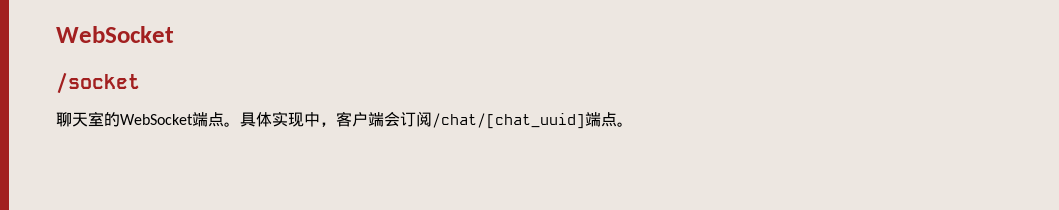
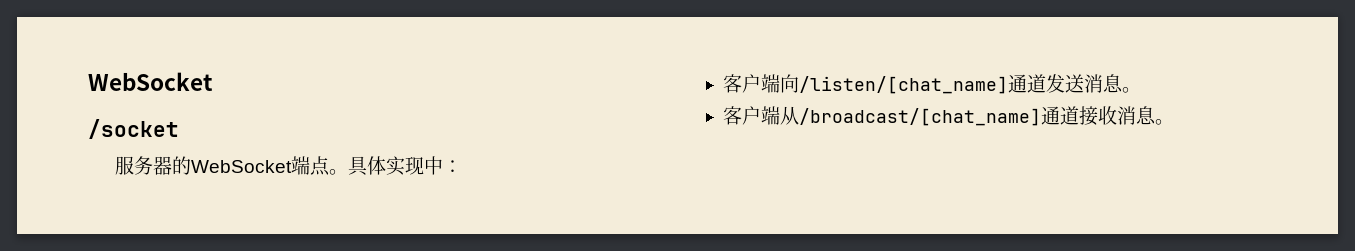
[56,111,104,127] 聊天室 -> [115,156,173,175] 服务器
[320,111,617,129] ，客户端会订阅/chat/[chat_uuid]端点 -> [443,160,463,173] [722,74,1141,94] [722,106,1156,126] ： // 客户端向/listen/[chat_name]通道发送消息。 // 客户端从/broadcast/[chat_name]通道接收消息

